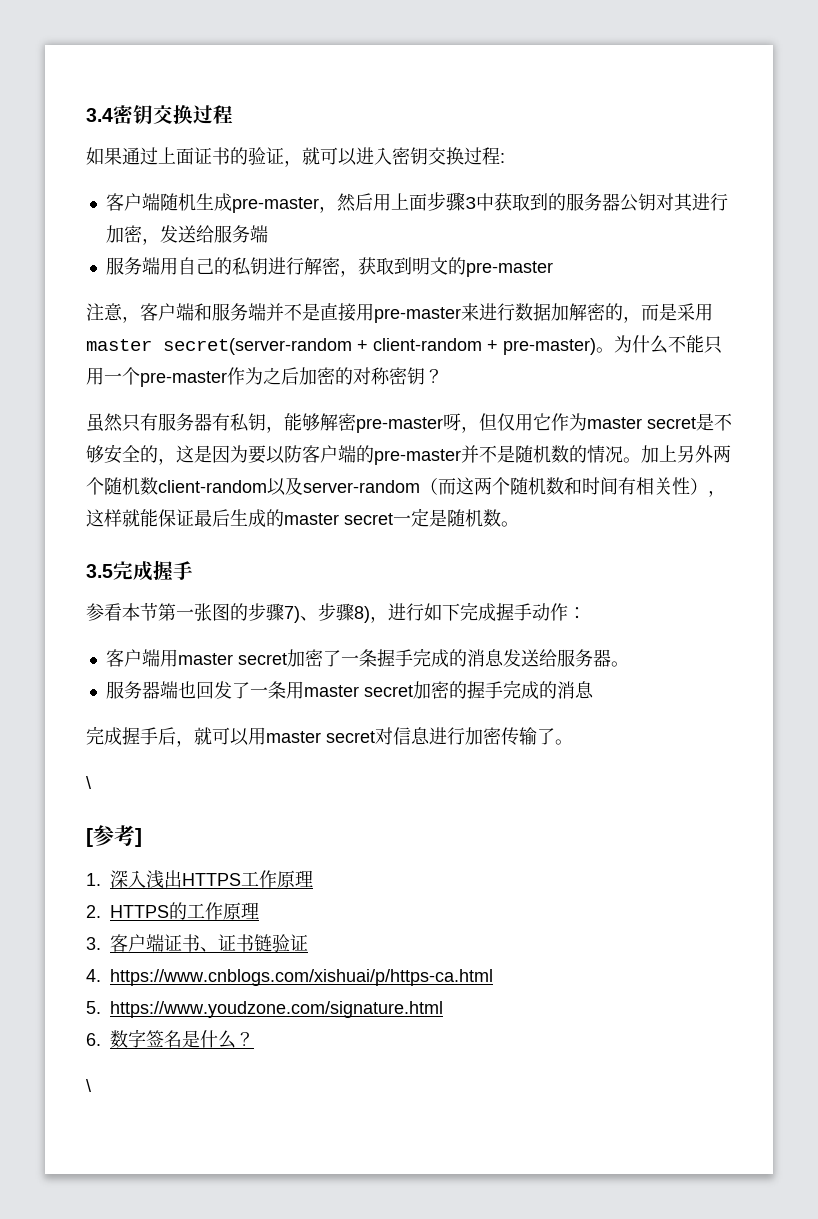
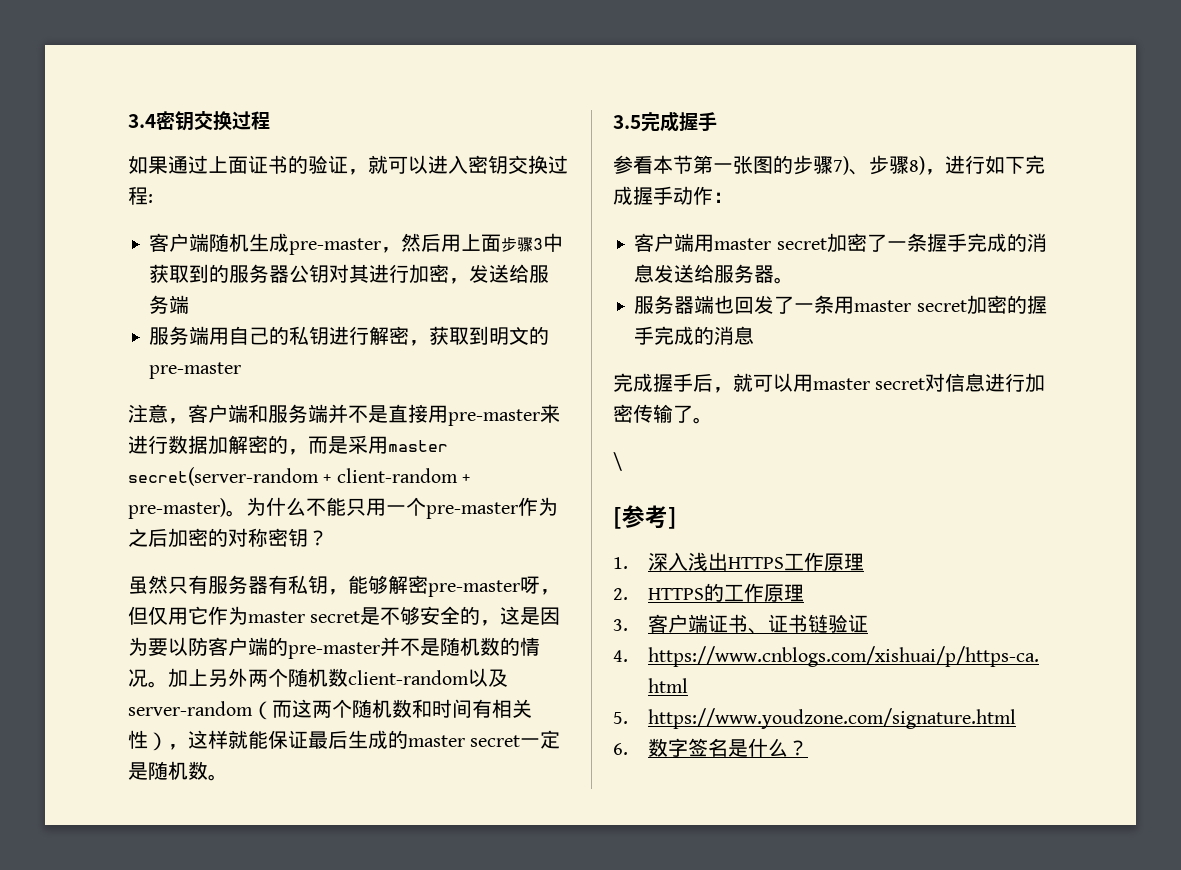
[86,1079,91,1092] // \ -> (808, 748) none

